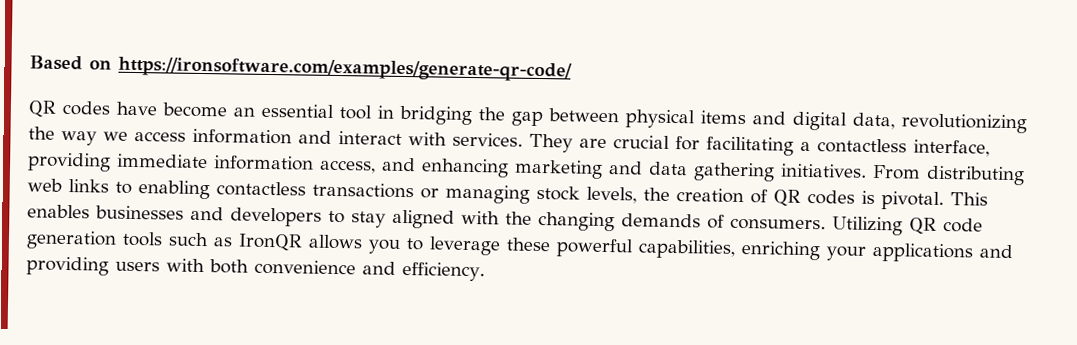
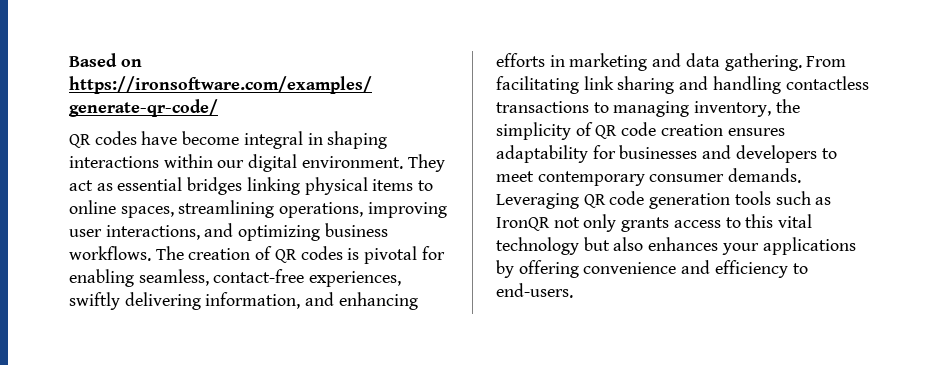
[233,103,1027,134] [28,126,990,157] [27,152,1025,186] [27,178,670,204] an essential tool in bridging the gap between physical items and digital data, revolutionizing the way we access information and interact with services. They are crucial for facilitating a contactless interface, providing immediate information access, and enhancing marketing and data gathering initiatives. From distributing web links to enabling contactless transactions or managing stock levels, the -> [243,131,388,149] [69,154,445,172] [69,177,434,195] [69,200,447,218] [69,223,388,241] [69,246,184,261] integral in shaping interactions within our digital environment. They act as essential bridges linking physical items to online spaces, streamlining operations, improving user interactions, and optimizing business workflows. The
[881,191,988,211] [27,204,903,236] pivotal. This enables businesses and developers to stay aligned with the changing demands of consumers. Utilizing -> [364,246,445,264] [69,269,402,287] [69,292,418,310] [496,53,847,71] [496,76,869,94] [496,99,800,117] [496,122,785,140] [496,145,837,163] [496,168,802,186] [496,193,579,209] pivotal for enabling seamless, contact-free experiences, swiftly delivering information, and enhancing efforts in marketing and data gathering. From facilitating link sharing and handling contactless transactions to managing inventory, the simplicity of QR code creation ensures adaptability for businesses and developers to meet contemporary consumer demands. Leveraging
[308,234,1013,263] [26,256,485,282] allows you to leverage these powerful capabilities, enriching your applications and providing users with both convenience and efficiency. -> [553,214,813,232] [496,237,856,255] [496,260,808,278] [496,283,573,298] not only grants access to this vital technology but also enhances your applications by offering convenience and efficiency to end-users.

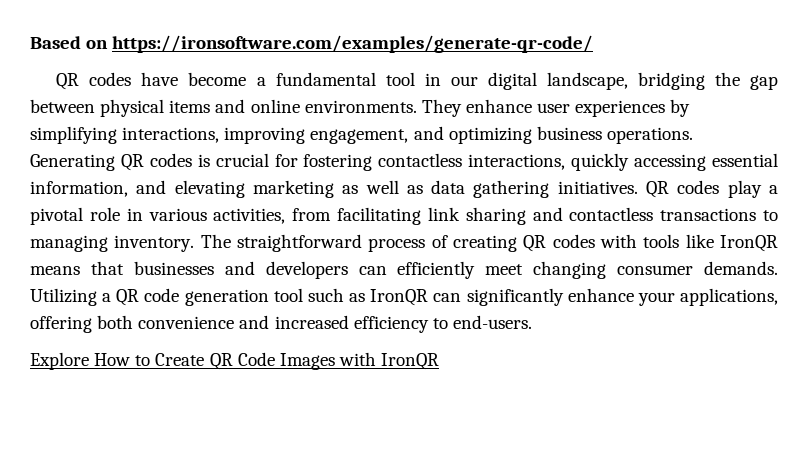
[243,131,388,149] [69,154,445,172] [69,177,434,195] [69,200,447,218] [69,223,388,241] [69,246,445,264] [69,269,402,287] [69,292,418,310] [496,53,847,71] integral in shaping interactions within our digital environment. They act as essential bridges linking physical items to online spaces, streamlining operations, improving user interactions, and optimizing business workflows. The creation of QR codes is pivotal for enabling seamless, contact-free experiences, swiftly delivering information, and enhancing efforts in marketing and data gathering. From -> [256,72,778,90] [30,99,691,117] [30,126,693,144] [30,153,778,171] [30,180,778,198] [30,207,332,225] a fundamental tool in our digital landscape, bridging the gap between physical items and online environments. They enhance user experiences by simplifying interactions, improving engagement, and optimizing business operations. Generating QR codes is crucial for fostering contactless interactions, quickly accessing essential information, and elevating marketing as well as data gathering initiatives. QR codes play a pivotal role in various activities, from
[712,76,781,94] handling -> (563, 214) none
[694,99,800,117] [496,122,785,140] [496,145,837,163] [496,168,802,186] [496,193,579,209] inventory, the simplicity of QR code creation ensures adaptability for businesses and developers to meet contemporary consumer demands. Leveraging -> [114,234,779,252] [30,261,778,279] [30,288,112,306] inventory. The straightforward process of creating QR codes with tools like IronQR means that businesses and developers can efficiently meet changing consumer demands. Utilizing a
[734,191,771,205] tools -> [273,288,303,302] tool
[553,214,813,232] [496,237,856,255] [496,260,579,278] not only grants access to this vital technology but also enhances your applications by offering -> [433,288,778,306] [30,315,134,333] can significantly enhance your applications, offering both
(711, 267) none -> [274,315,349,329] increased
(573, 290) none -> [30,352,440,370] // Explore How to Create QR Code Images with IronQR

